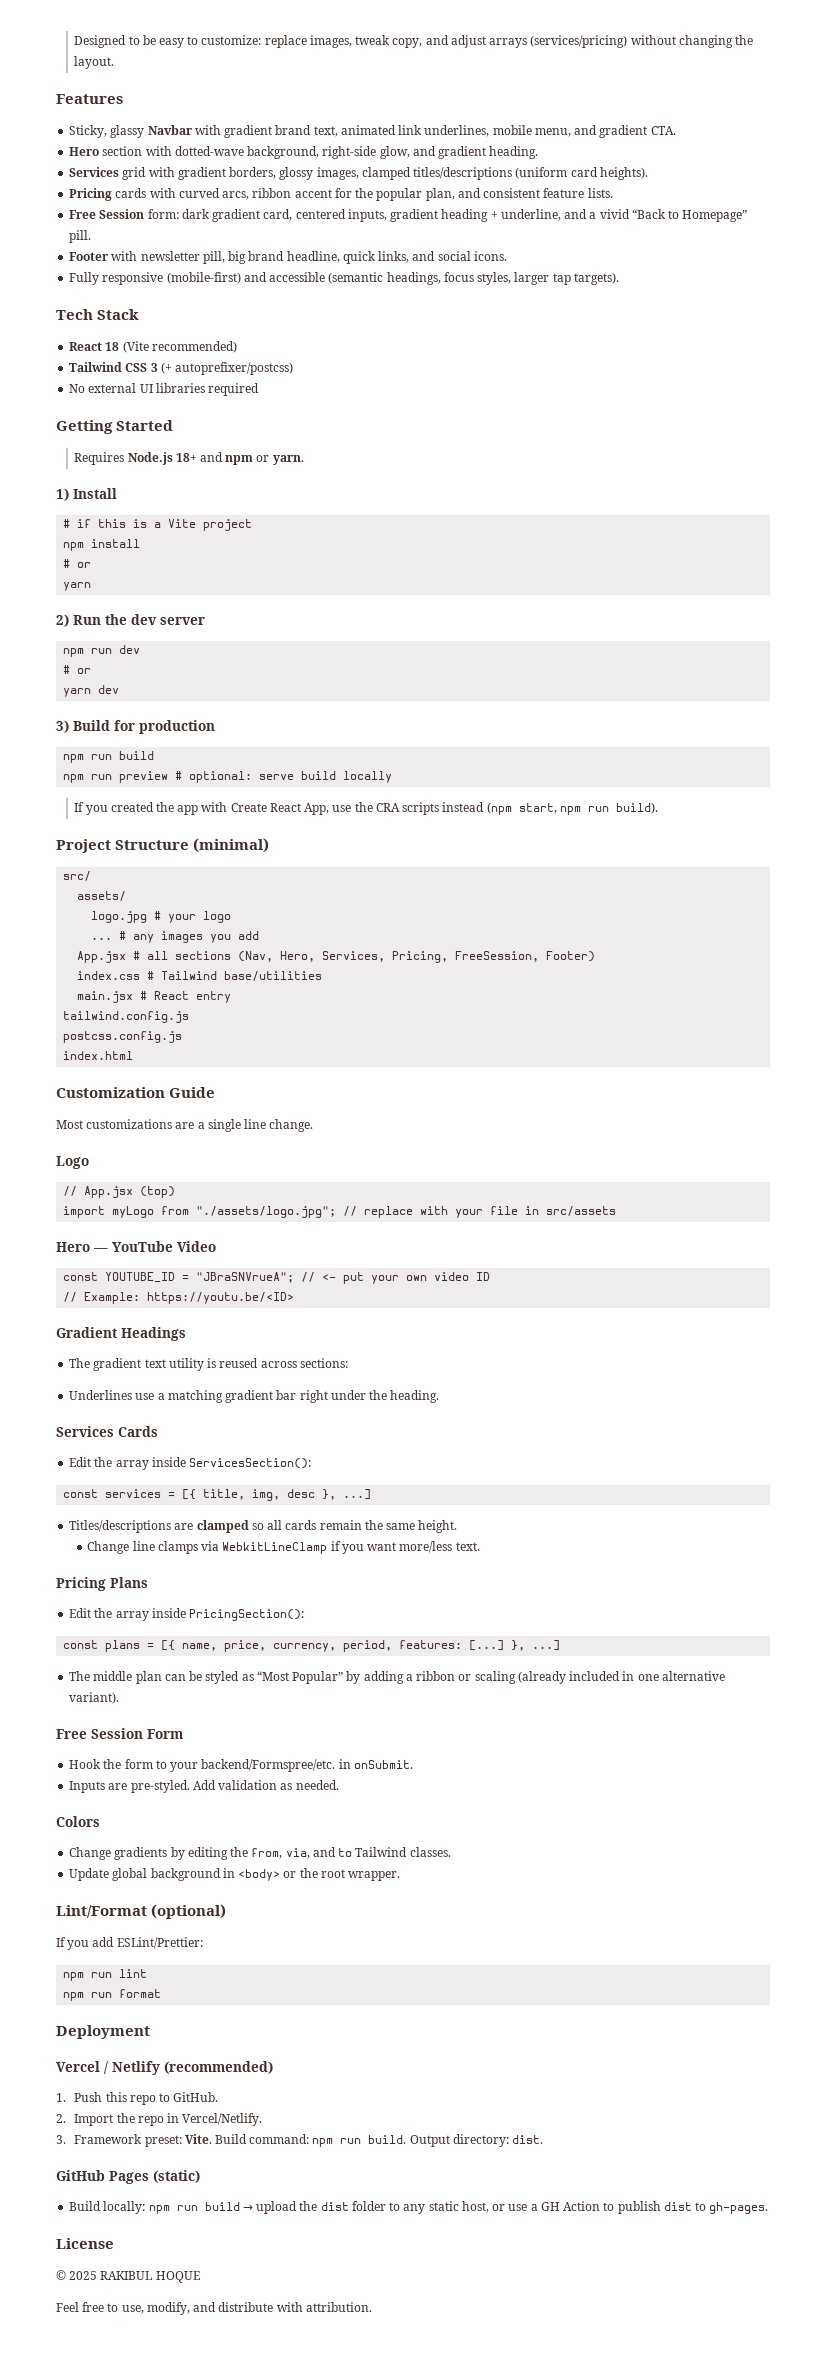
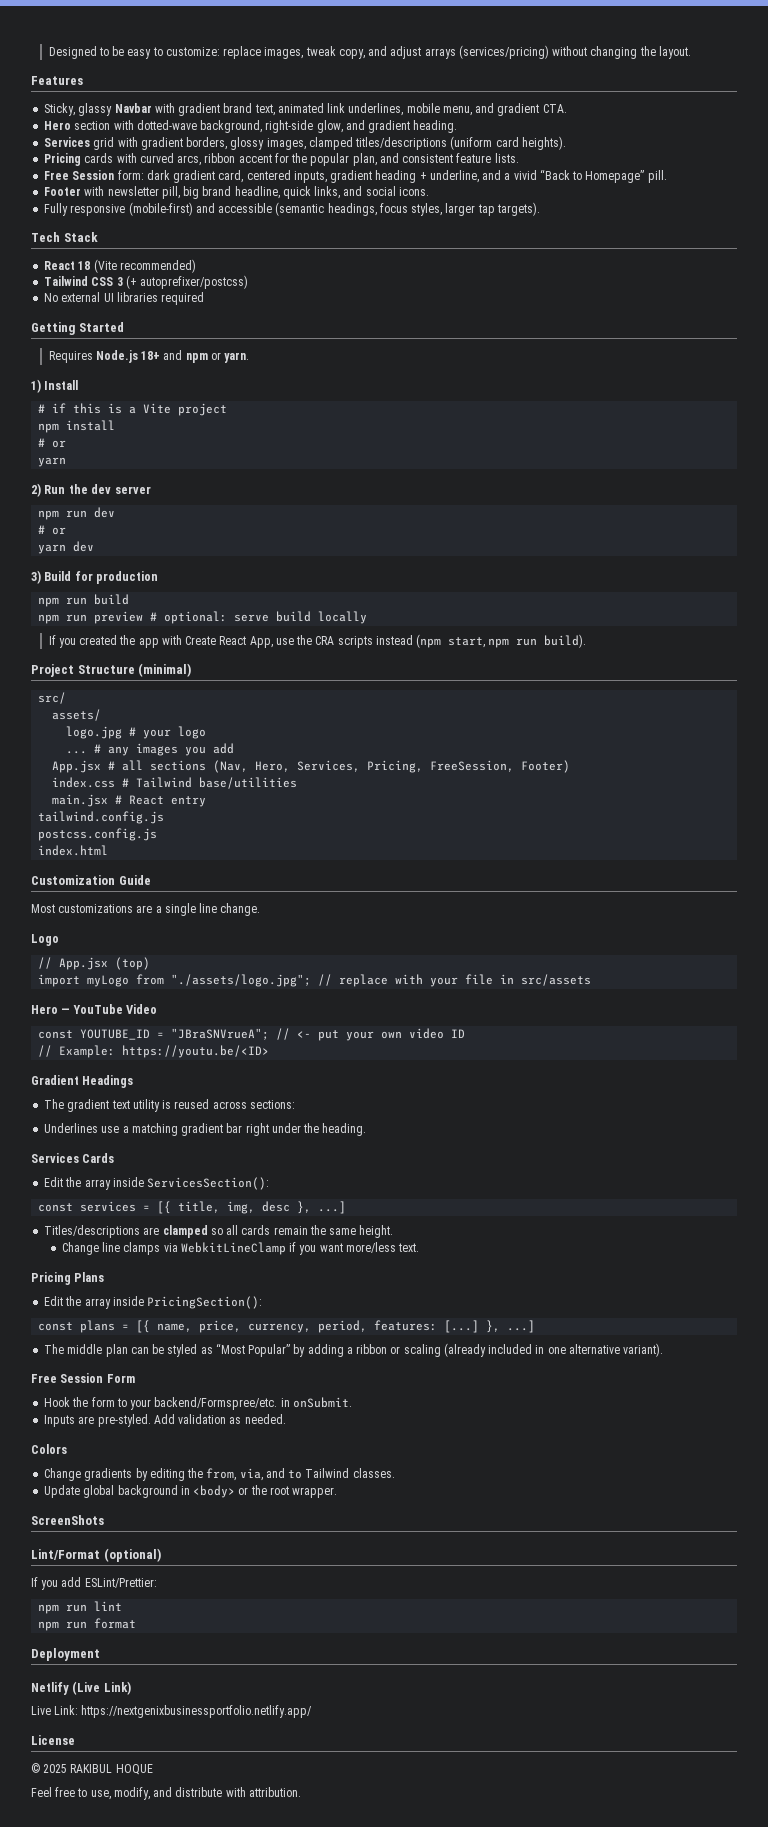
(401, 1876) none -> [31,1515,104,1525] // ScreenShots
[56,2061,273,2075] [56,2092,219,2105] [56,2113,263,2126] [56,2134,544,2147] [56,2170,200,2184] [69,2201,769,2214] Vercel / Netlify (recommended) // 1. Push this repo to GitHub. // 2. Import the repo in Vercel/Netlify. // 3. Framework preset: Vite. Build command: npm run build. Output directory: dist. // GitHub Pages (static) // Build locally: npm run build → upload the dist folder to any static host, or use a GH Action to publish dist to gh-pages. -> [31,1681,131,1695] [31,1705,313,1718] Netlify (Live Link) // Live Link: https://nextgenixbusinessportfolio.netlify.app/

